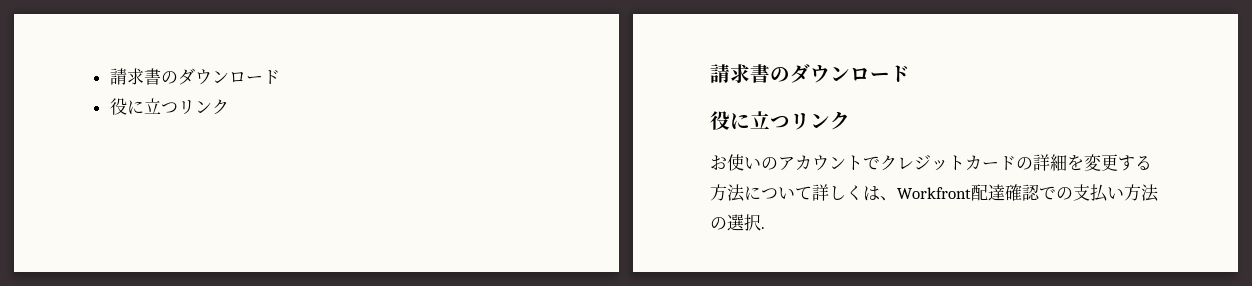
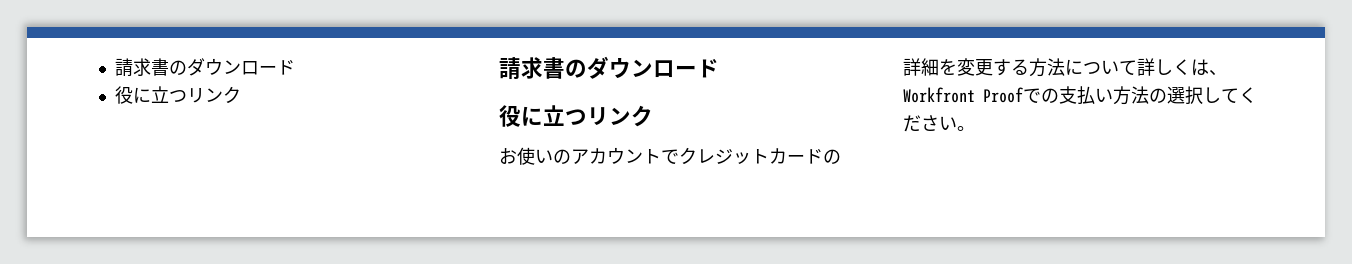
[971,184,1040,201] 配達確認 -> [983,87,1023,103] Proof
[761,227,765,229] . -> [1203,87,1257,103] [903,115,975,132] してください。

